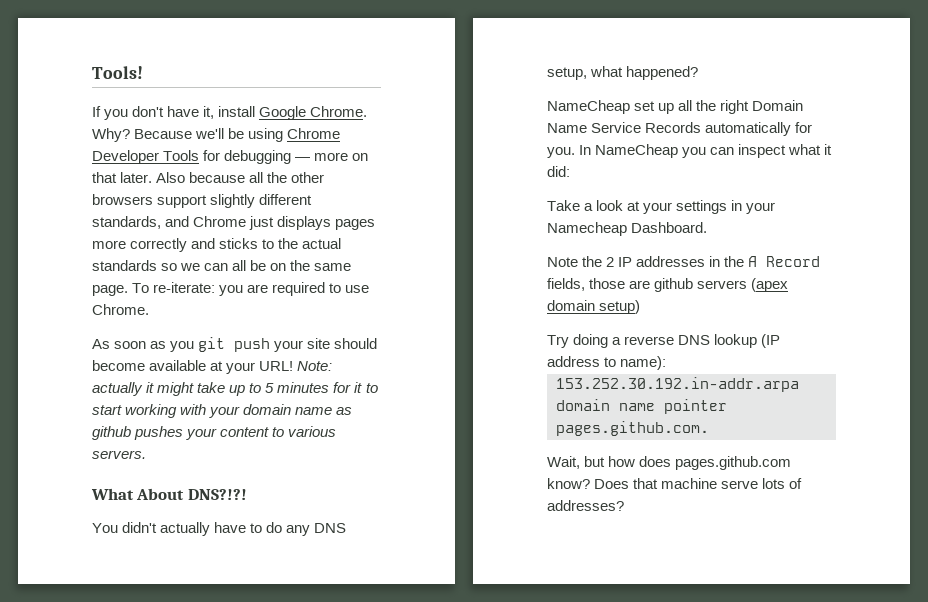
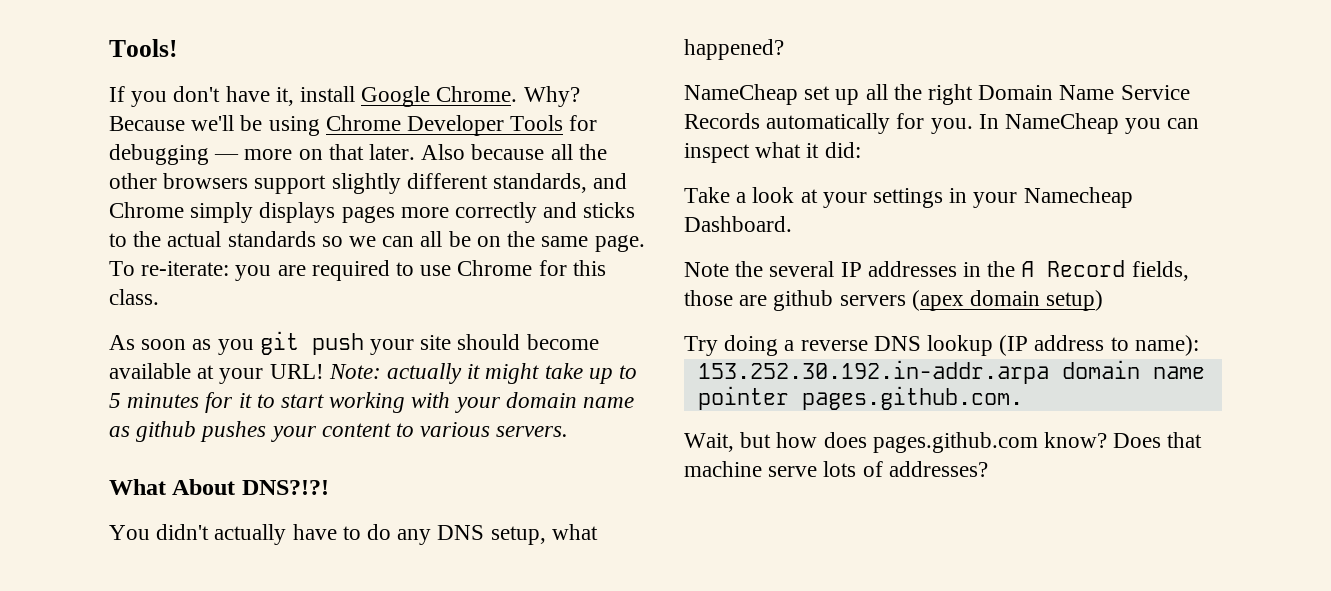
[249,216,275,230] just -> [190,202,254,223] simply
[92,304,149,315] Chrome. -> [457,260,606,276] [109,289,159,305] Chrome for this class.
[606,257,615,267] 2 -> [769,261,835,277] several

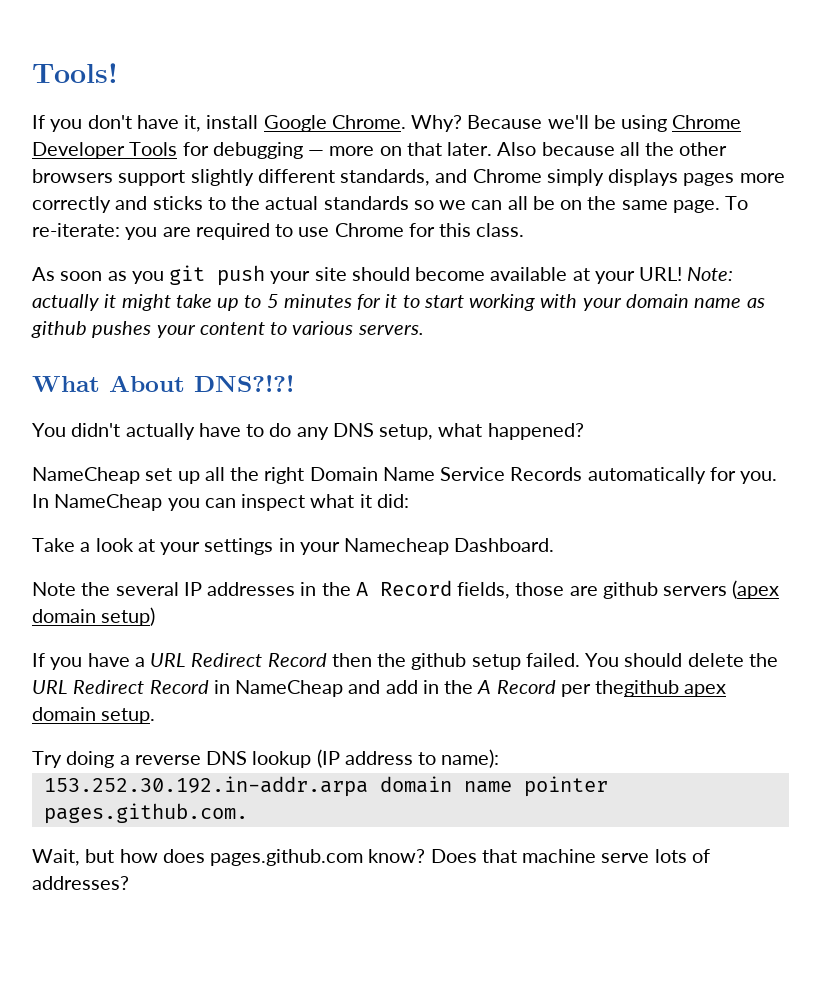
(1104, 300) none -> [32,653,778,670] [32,680,727,697] [32,707,156,724] // If you have a URL Redirect Record then the github setup failed. You should delete the URL Redirect Record in NameCheap and add in the A Record per thegithub apex domain setup.

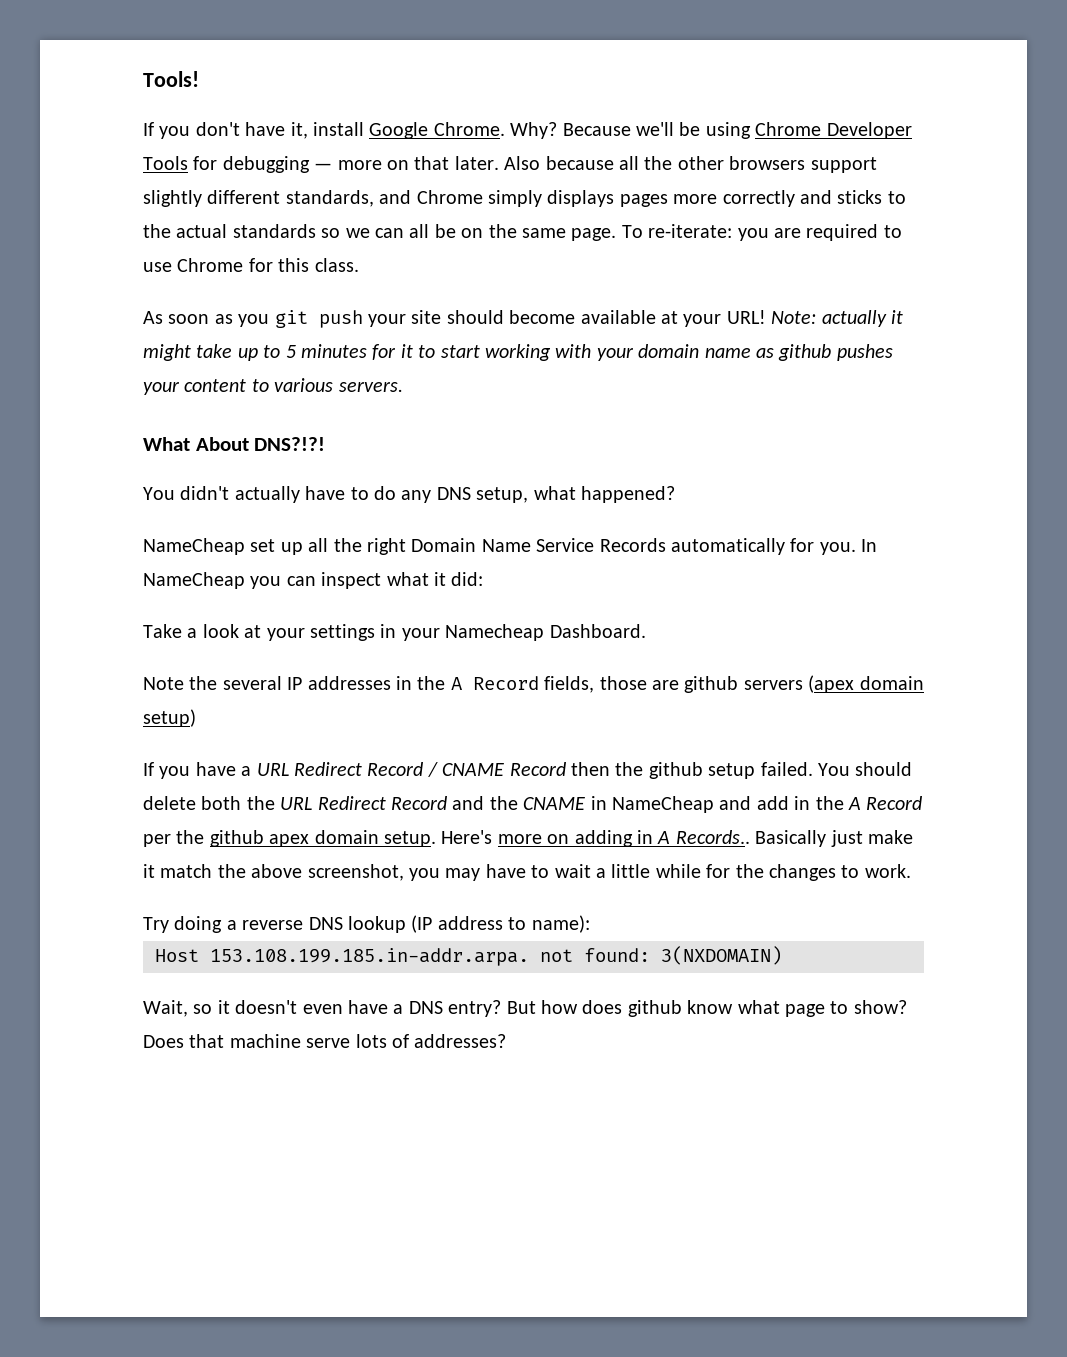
(327, 660) none -> [427,762,566,777] / CNAME Record
(744, 660) none -> [201,796,242,810] both
(209, 687) none -> [452,796,586,810] and the CNAME
[595,680,680,697] thegithub -> [176,830,264,847] the github
(156, 716) none -> [441,830,913,847] [143,864,911,881] Here's more on adding in A Records.. Basically just make it match the above screenshot, you may have to wait a little while for the changes to work.
[43,776,608,797] [43,803,248,824] [32,849,426,866] 153.252.30.192.in-addr.arpa domain name pointer pages.github.com. // Wait, but how does pages.github.com know? -> [155,946,782,966] [143,1000,907,1017] Host 153.108.199.185.in-addr.arpa. not found: 3(NXDOMAIN) // Wait, so it doesn't even have a DNS entry? But how does github know what page to show?

